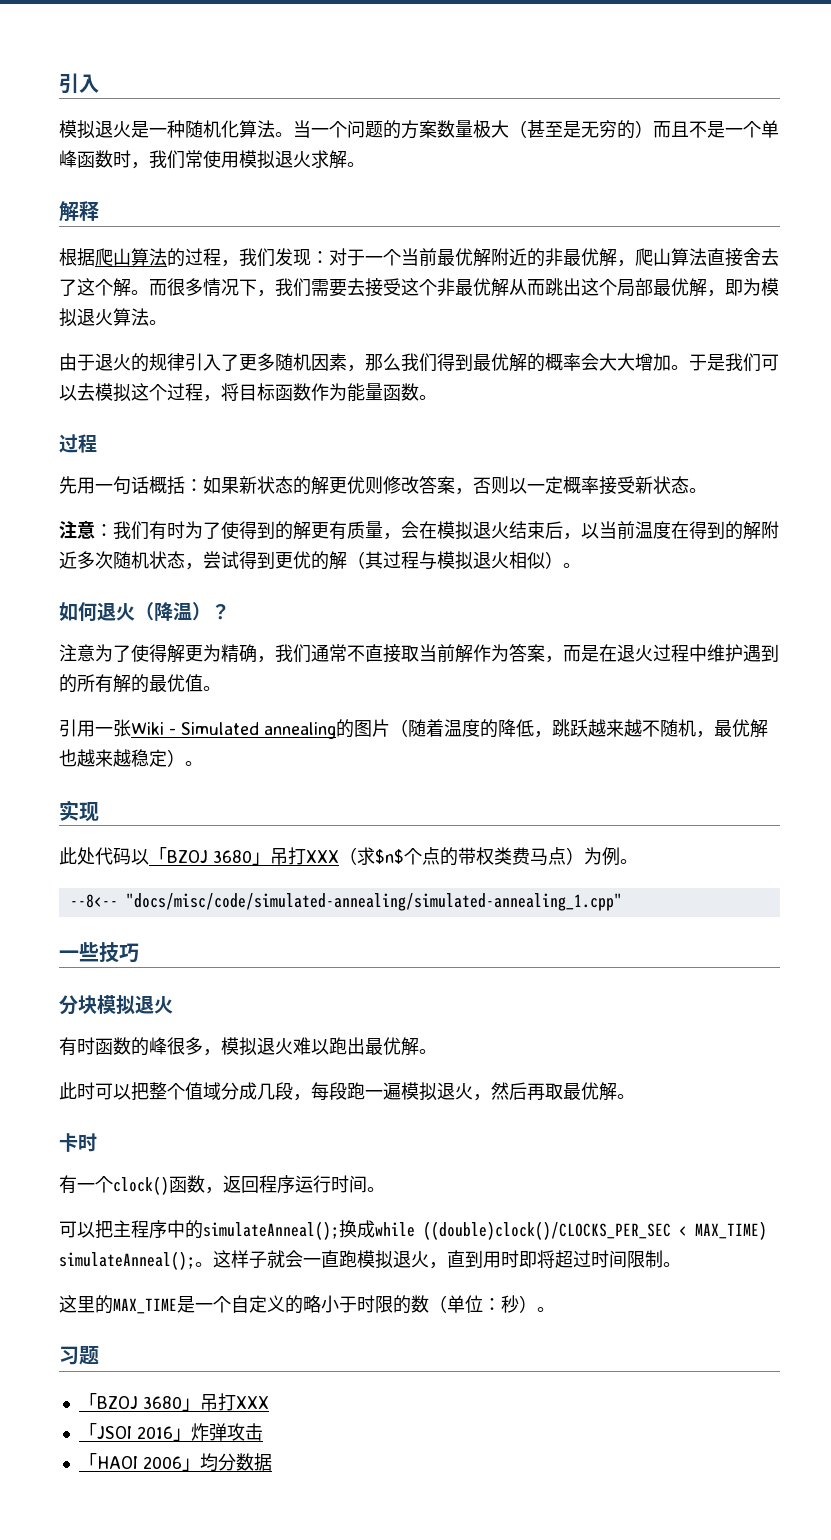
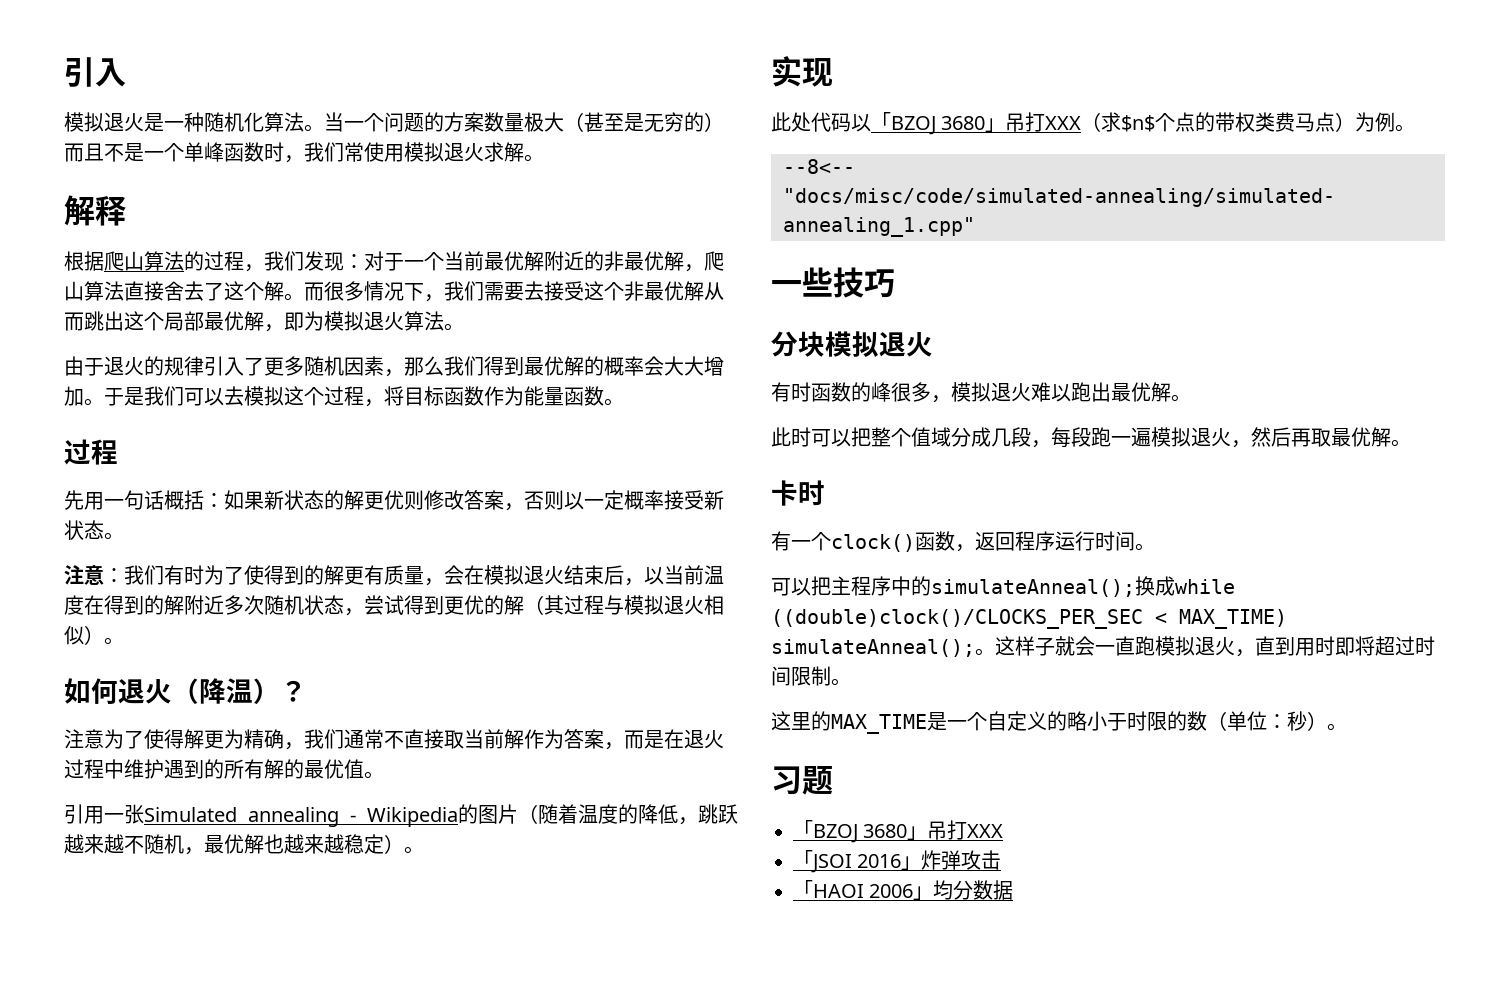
[131,722,336,739] Wiki - Simulated annealing -> [144,807,458,827] Simulated annealing - Wikipedia

